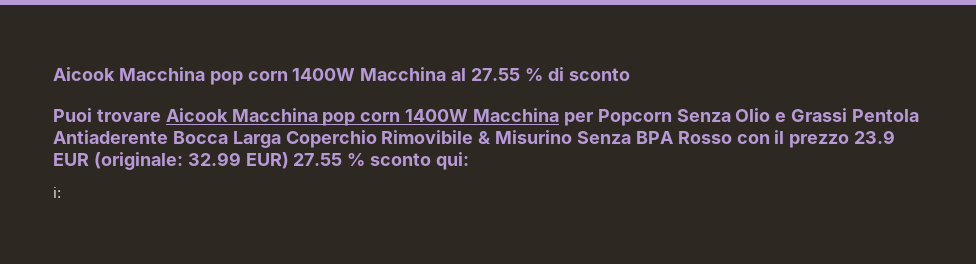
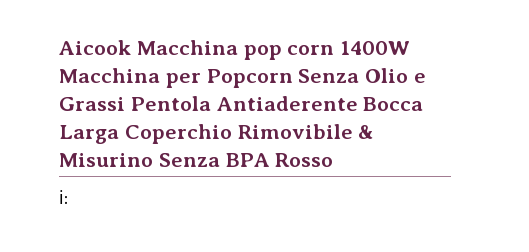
[53,67,630,85] [53,108,560,126] Aicook Macchina pop corn 1400W Macchina al 27.55 % di sconto // Puoi trovare Aicook Macchina pop corn 1400W Macchina -> [59,40,411,60] [59,68,160,83] Aicook Macchina pop corn 1400W Macchina
[736,130,896,148] [53,152,470,170] con il prezzo 23.9 EUR (originale: 32.99 EUR) 27.55 % sconto qui: -> (334, 160) none

